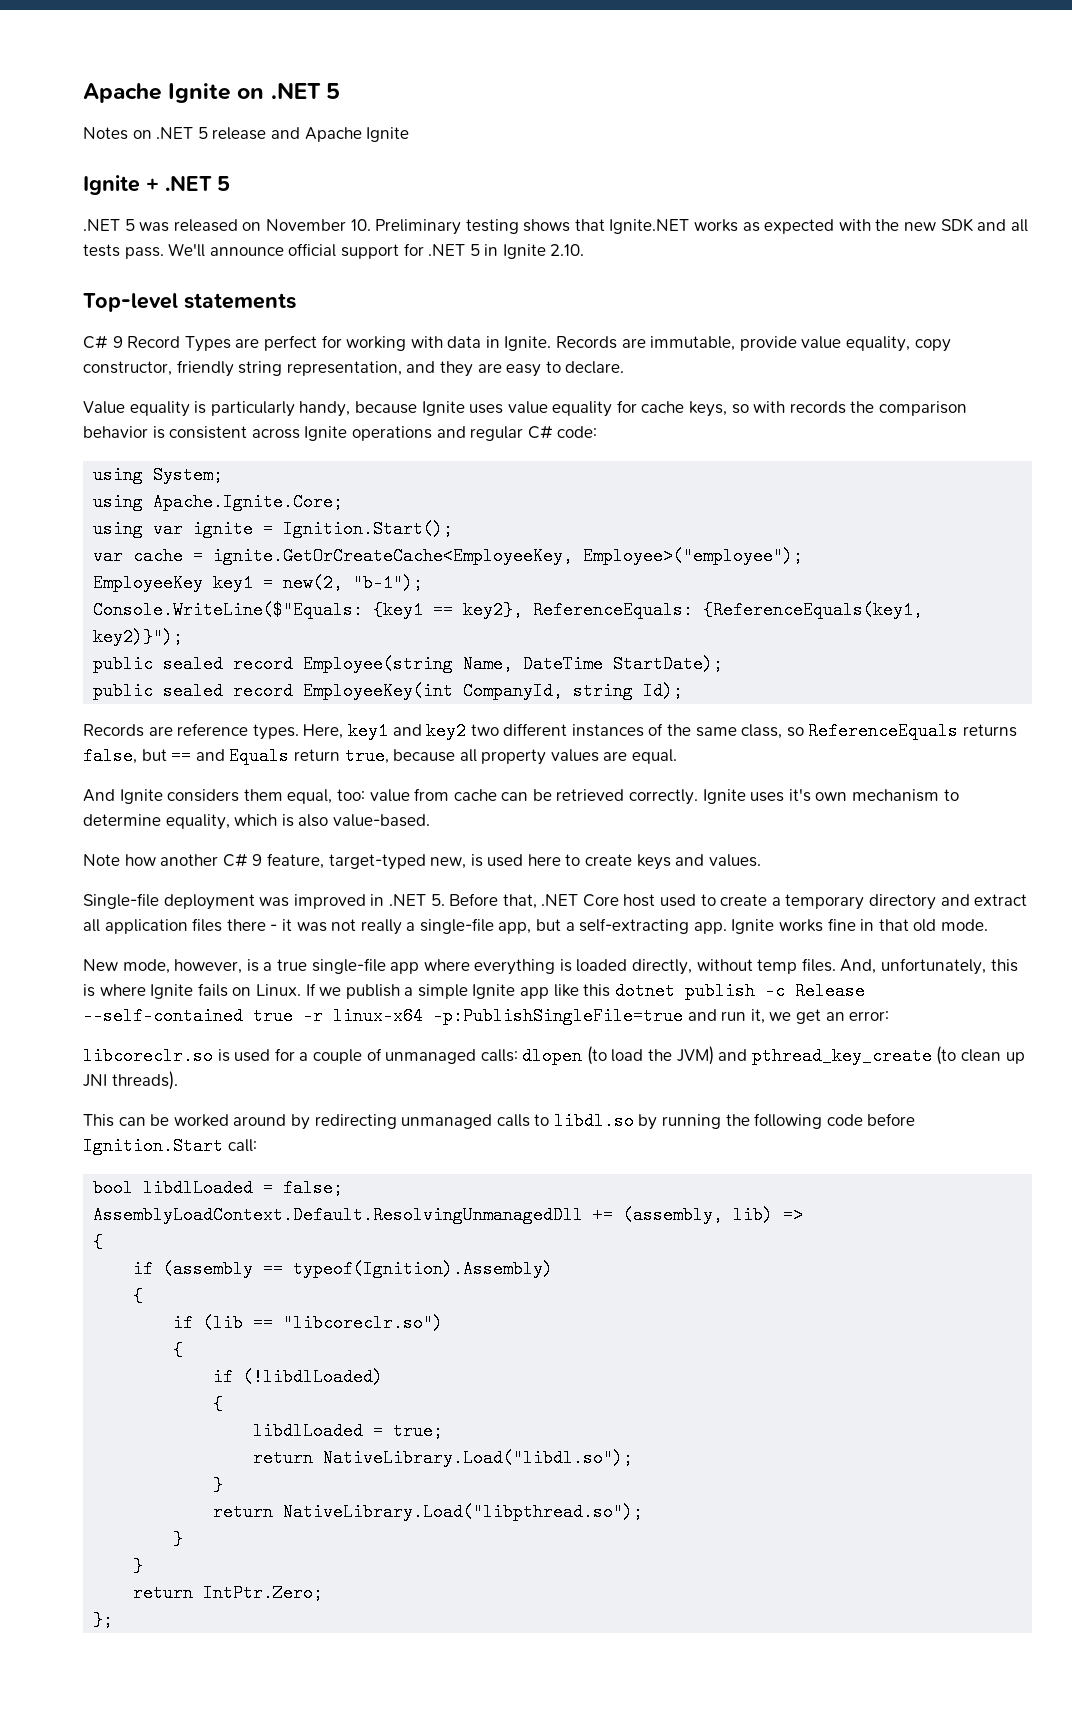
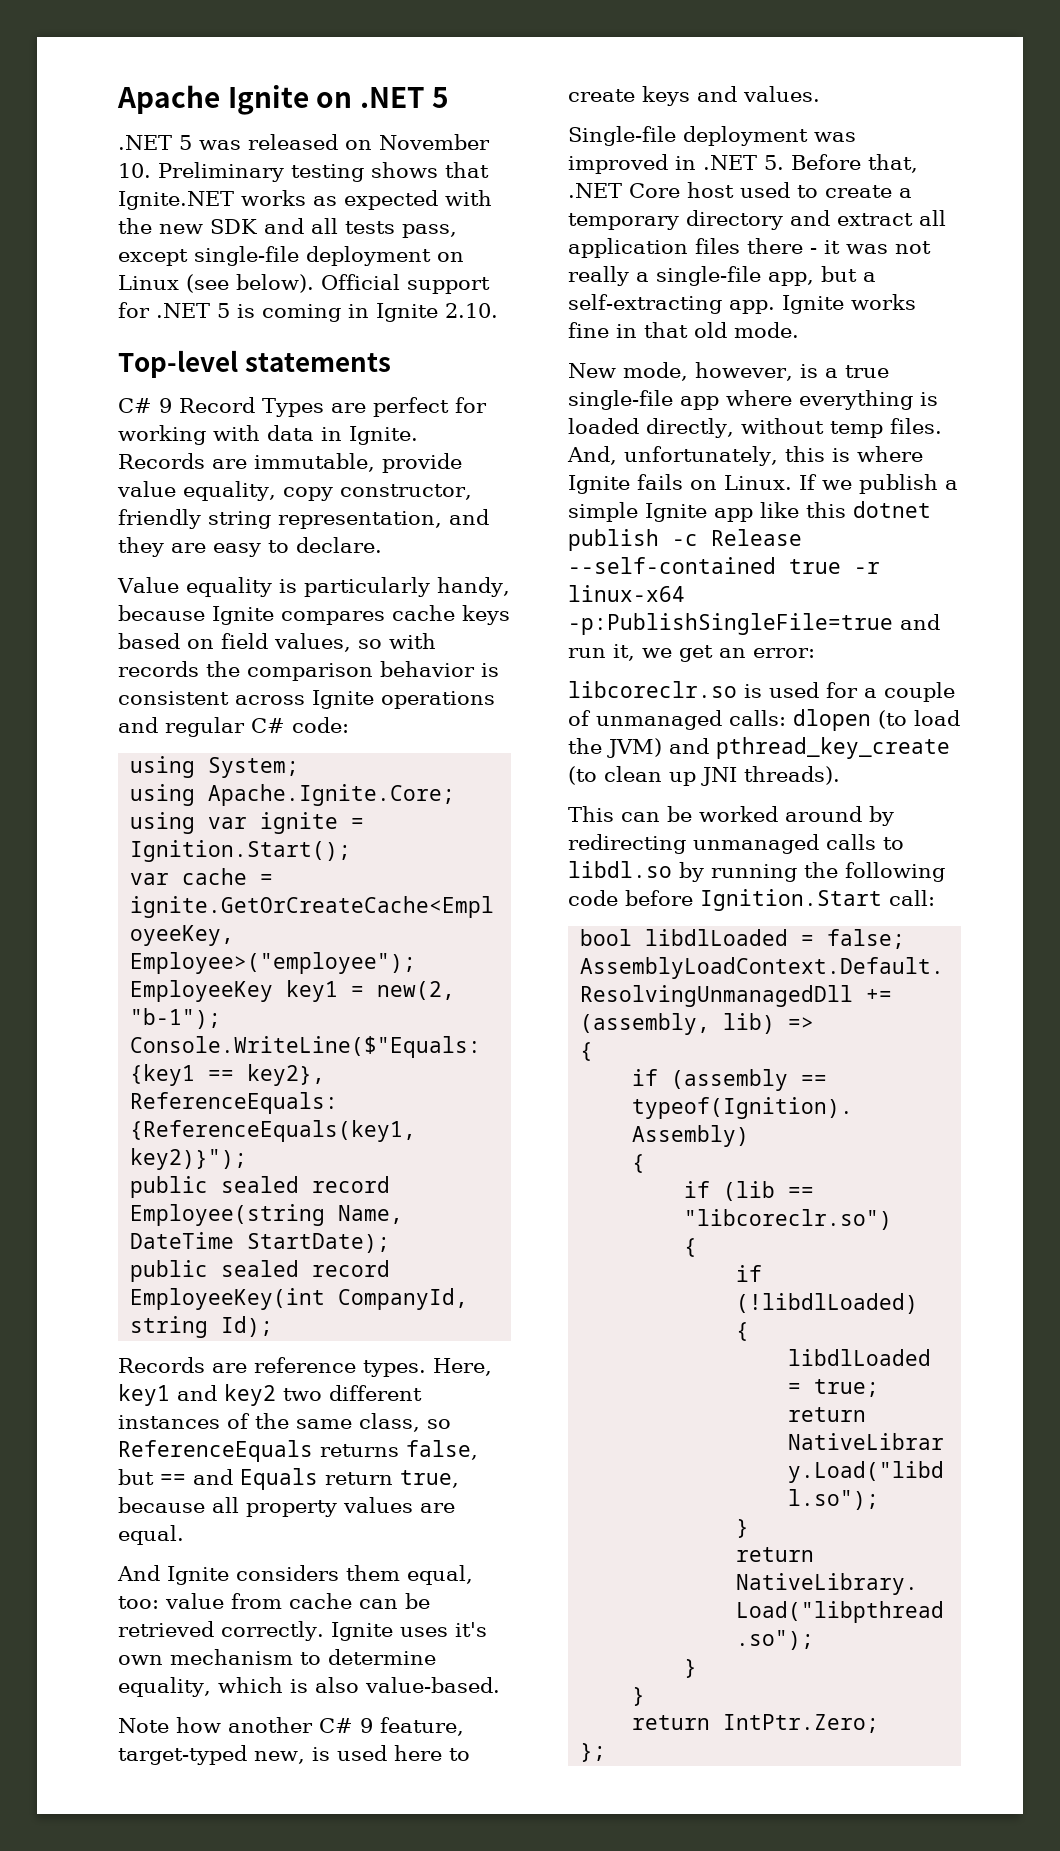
[83,127,410,142] [83,175,230,195] // Notes on .NET 5 release and Apache Ignite // Ignite + .NET 5 -> (450, 97) none
[124,243,337,259] pass. We'll announce official -> [402,224,457,238] [118,246,464,266] [118,274,400,293] pass, except single-file deployment on Linux (see below). Official
(480, 250) none -> [237,304,341,322] is coming
[469,400,728,417] uses value equality for cache keys, -> [281,605,510,625] [118,633,351,652] compares cache keys based on field values,

